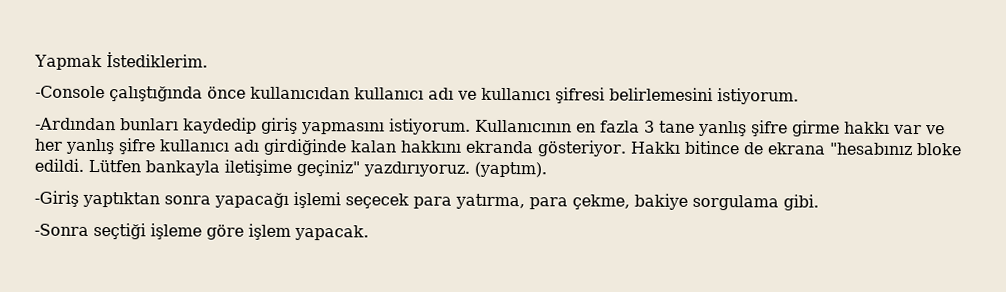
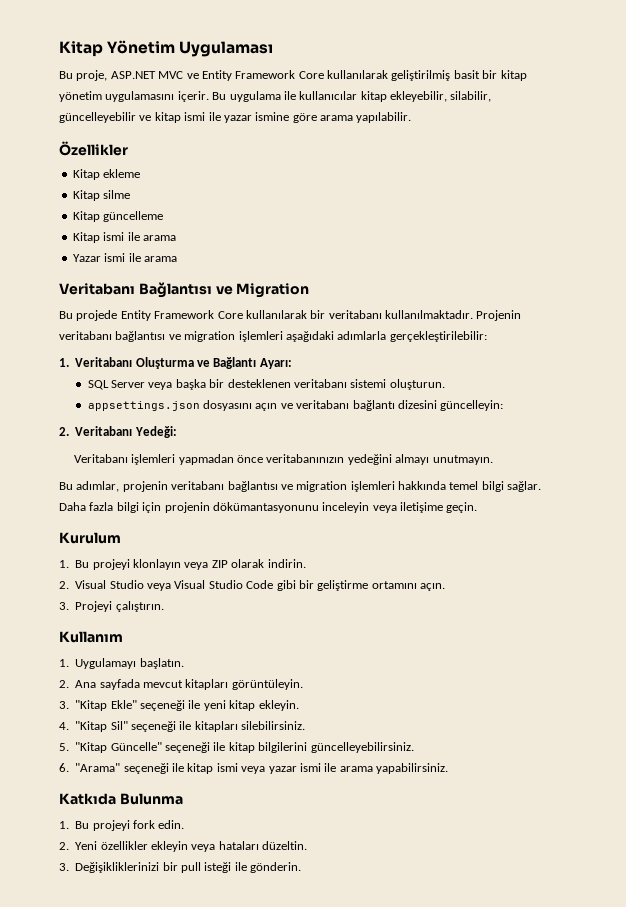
[34,52,208,71] [35,85,799,105] [35,117,945,137] [34,138,962,157] [34,158,547,178] [34,190,819,211] [34,223,369,241] Yapmak İstediklerim. // -Console çalıştığında önce kullanıcıdan kullanıcı adı ve kullanıcı şifresi belirlemesini istiyorum. // -Ardından bunları kaydedip giriş yapmasını istiyorum. Kullanıcının en fazla 3 tane yanlış şifre girme hakkı var ve her yanlış şifre kullanıcı adı girdiğinde kalan hakkını ekranda gösteriyor. Hakkı bitince de ekrana "hesabınız bloke edildi. Lütfen bankayla iletişime geçiniz" yazdırıyoruz. (yaptım). // -Giriş yaptıktan sonra yapacağı işlemi seçecek para yatırma, para çekme, bakiye sorgulama gibi. // -Sonra seçtiği işleme göre işlem yapacak. -> [59,40,274,57] [59,70,527,81] [59,91,492,102] [59,112,412,123] [59,141,128,156] [72,169,141,180] [72,190,131,201] [72,211,164,222] [72,232,176,243] [72,253,177,262] [59,282,310,298] [59,310,522,321] [59,331,487,342] [59,357,292,369] [87,379,445,390] [87,400,504,411] [59,426,177,438] [73,454,493,465] [59,481,542,492] [59,502,478,513] [59,532,121,544] [59,559,306,570] [59,580,445,591] [59,601,164,612] [59,631,123,643] [59,658,184,669] [59,679,303,690] [59,700,299,711] [59,721,306,732] [59,742,414,753] [59,763,448,774] [59,793,183,805] [59,820,185,831] [59,841,308,852] [59,862,302,873] Kitap Yönetim Uygulaması // Bu proje, ASP.NET MVC ve Entity Framework Core kullanılarak geliştirilmiş basit bir kitap yönetim uygulamasını içerir. Bu uygulama ile kullanıcılar kitap ekleyebilir, silabilir, güncelleyebilir ve kitap ismi ile yazar ismine göre arama yapılabilir. // Özellikler // Kitap ekleme // Kitap silme // Kitap güncelleme // Kitap ismi ile arama // Yazar ismi ile arama // Veritabanı Bağlantısı ve Migration // Bu projede Entity Framework Core kullanılarak bir veritabanı kullanılmaktadır. Projenin veritabanı bağlantısı ve migration işlemleri aşağıdaki adımlarla gerçekleştirilebilir: // 1. Veritabanı Oluşturma ve Bağlantı Ayarı: // SQL Server veya başka bir desteklenen veritabanı sistemi oluşturun. // appsettings.json dosyasını açın ve veritabanı bağlantı dizesini güncelleyin: // 2. Veritabanı Yedeği: // Veritabanı işlemleri yapmadan önce veritabanınızın yedeğini almayı unutmayın. // Bu adımlar, projenin veritabanı bağlantısı ve migration işlemleri hakkında temel bilgi sağlar. Daha fazla bilgi için projenin dökümantasyonunu inceleyin veya iletişime geçin. // Kurulum // 1. Bu projeyi klonlayın veya ZIP olarak indirin. // 2. Visual Studio veya Visual Studio Code gibi bir geliştirme ortamını açın. // 3. Projeyi çalıştırın. // Kullanım // 1. Uygulamayı başlatın. // 2. Ana sayfada mevcut kitapları görüntüleyin. // 3. "Kitap Ekle" seçeneği ile yeni kitap ekleyin. // 4. "Kitap Sil" seçeneği ile kitapları silebilirsiniz. // 5. "Kitap Güncelle" seçeneği ile kitap bilgilerini güncelleyebilirsiniz. // 6. "Arama" seçeneği ile kitap ismi veya yazar ismi ile arama yapabilirsiniz. // Katkıda Bulunma // 1. Bu projeyi fork edin. // 2. Yeni özellikler ekleyin veya hataları düzeltin. // 3. Değişikliklerinizi bir pull isteği ile gönderin.

